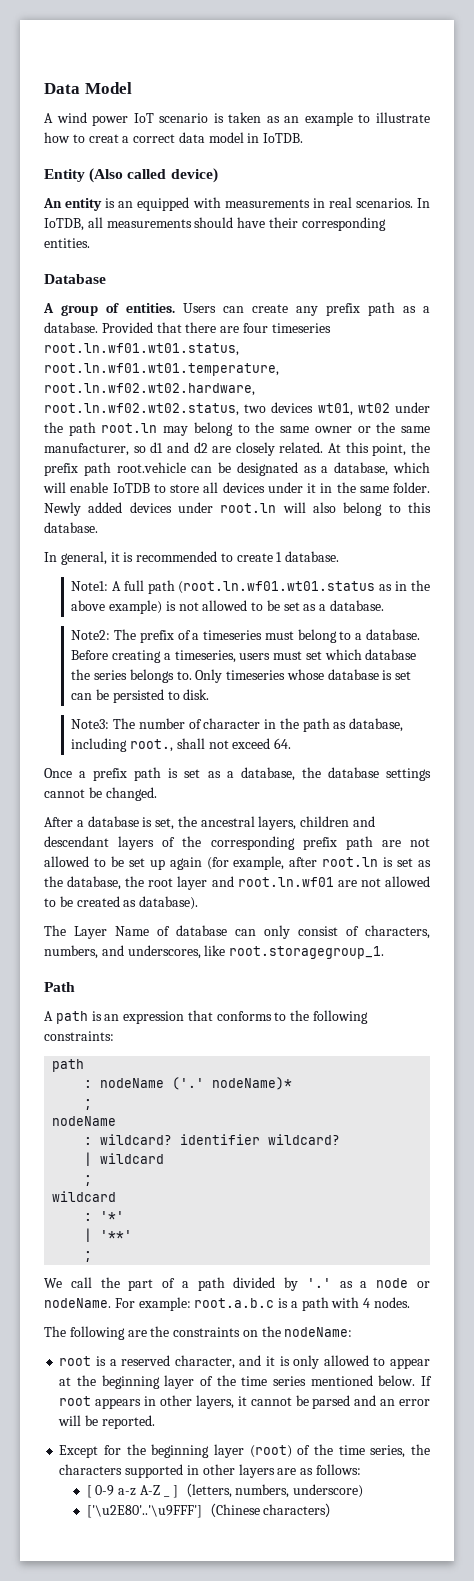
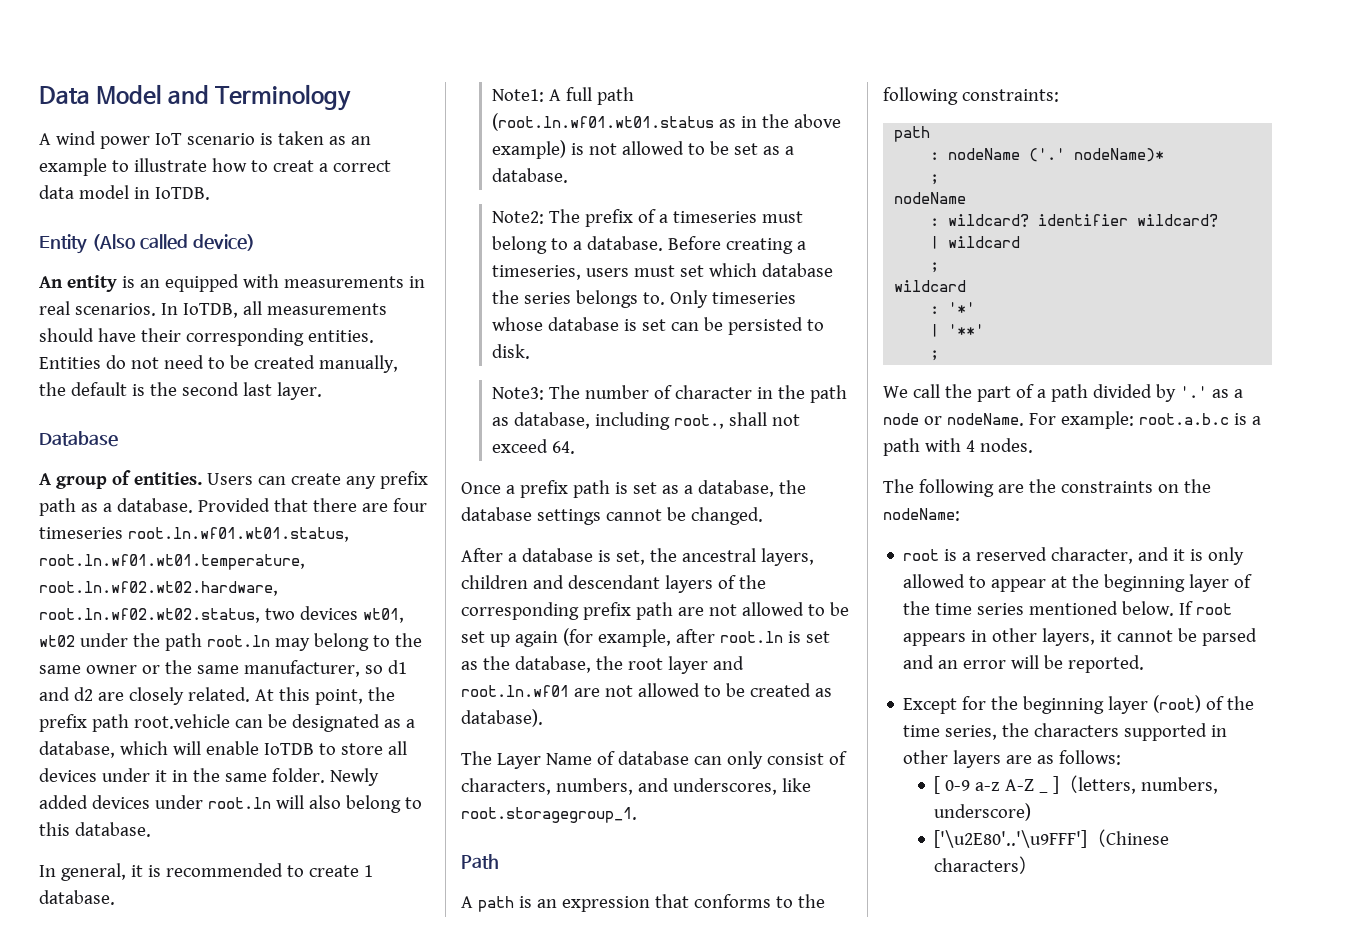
(132, 88) none -> [168,84,352,111] and Terminology
(90, 243) none -> [39,355,398,373] [39,382,322,400] Entities do not need to be created manually, the default is the second last layer.

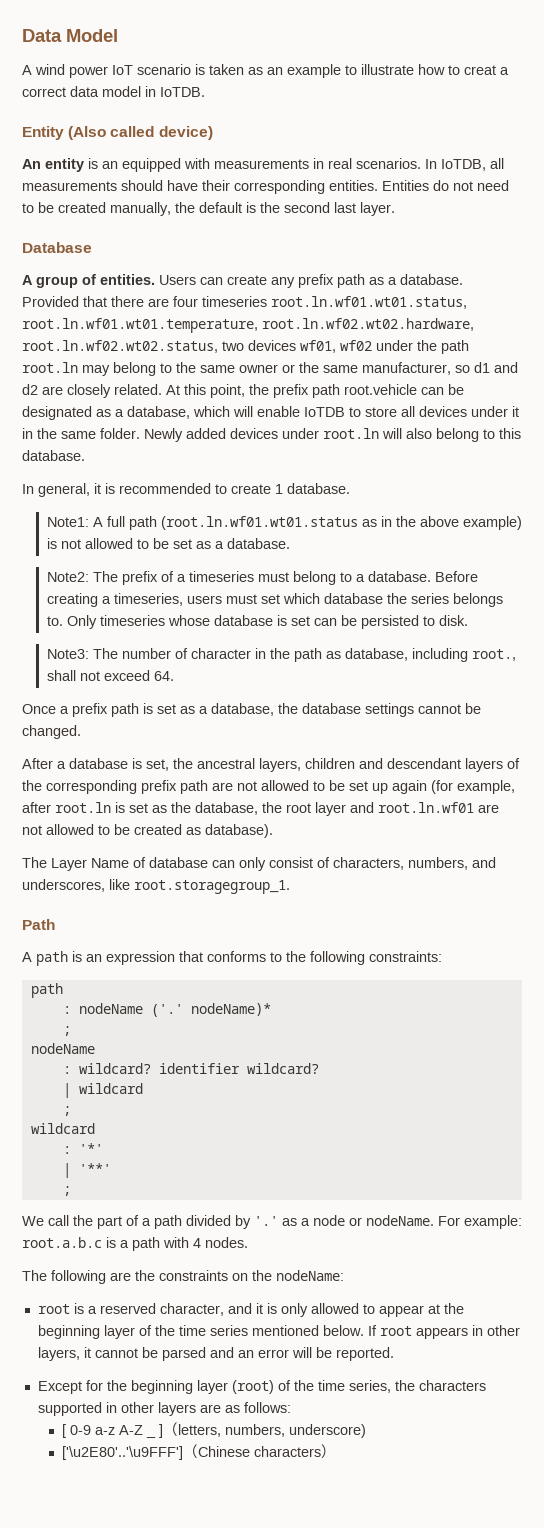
[168,84,352,111] and Terminology -> (118, 35) none
[362,608,404,623] [39,635,75,647] wt01, wt02 -> [300,340,372,353] wf01, wf02

